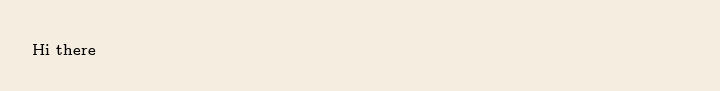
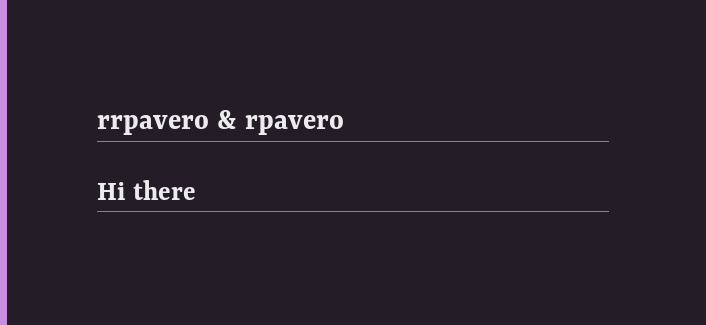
(32, 49) none -> [97,110,344,135] rrpavero & rpavero //

